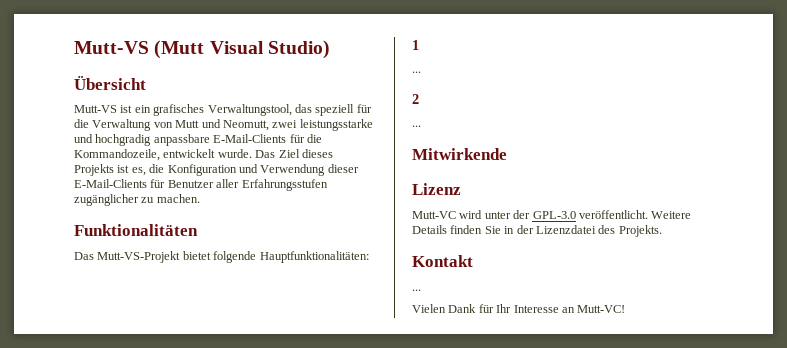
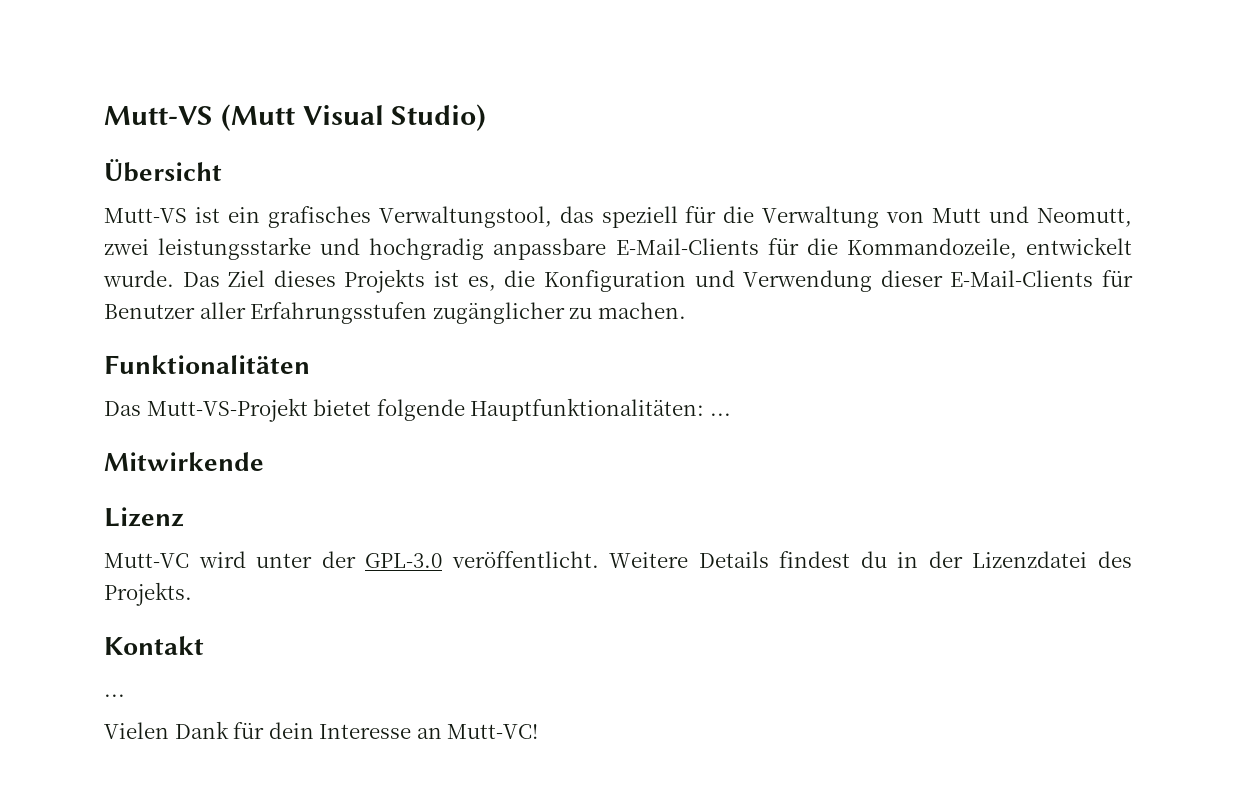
[412,40,419,50] [412,71,421,73] [412,94,419,104] // 1 // ... // 2 // -> (705, 409) none
[450,225,501,234] finden Sie -> [779,551,887,568] findest du
[496,304,512,313] Ihr -> [268,722,314,739] dein

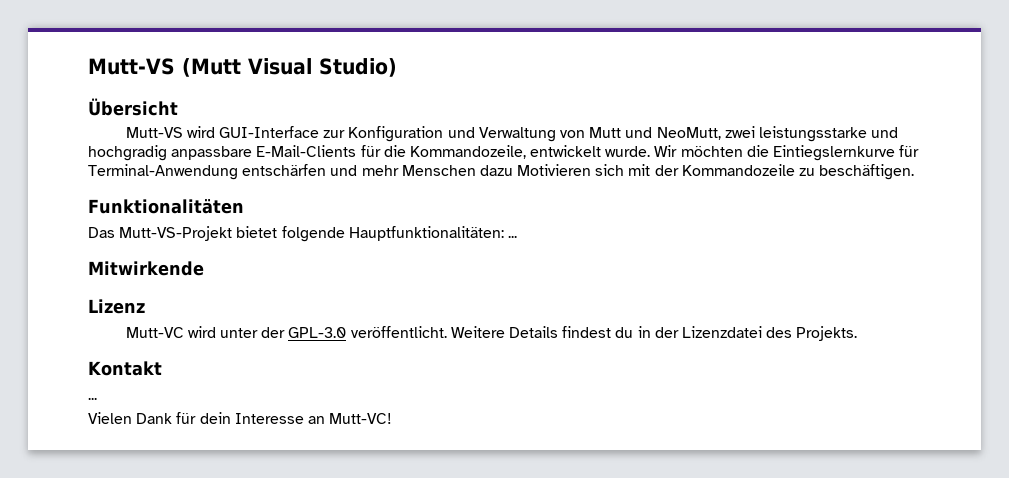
[194,206,755,228] ist ein grafisches Verwaltungstool, das speziell für die -> [186,126,475,142] wird GUI-Interface zur Konfiguration und
[1037,208,1132,227] Neomutt, -> [656,127,721,140] NeoMutt,
[182,269,1134,293] [104,302,686,324] Das Ziel dieses Projekts ist es, die Konfiguration und Verwendung dieser E-Mail-Clients für Benutzer aller Erfahrungsstufen zugänglicher zu machen. -> [654,145,920,161] [88,164,915,180] Wir möchten die Eintiegslernkurve für Terminal-Anwendung entschärfen und mehr Menschen dazu Motivieren sich mit der Kommandozeile zu beschäftigen.

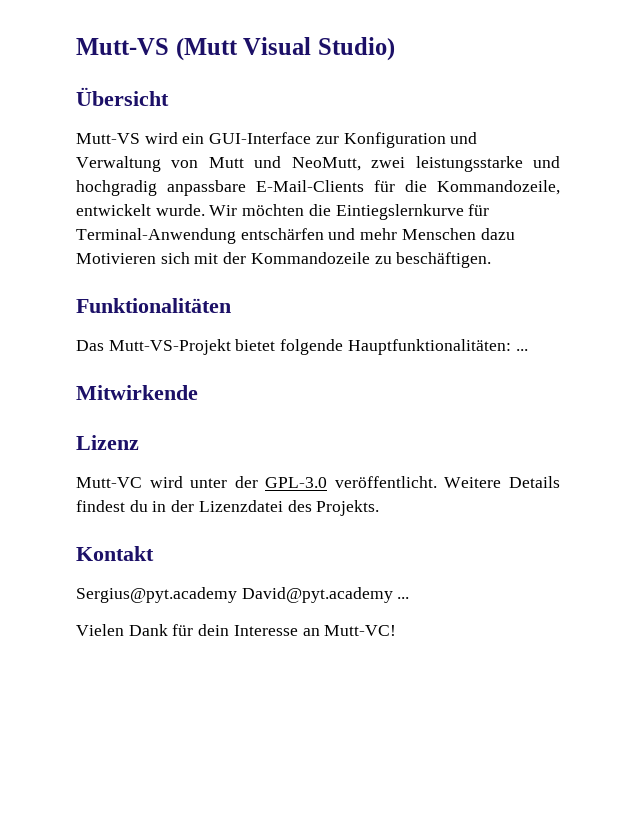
(215, 132) none -> [182,133,205,144] ein
(162, 368) none -> [76,587,393,603] Sergius@pyt.academy David@pyt.academy

